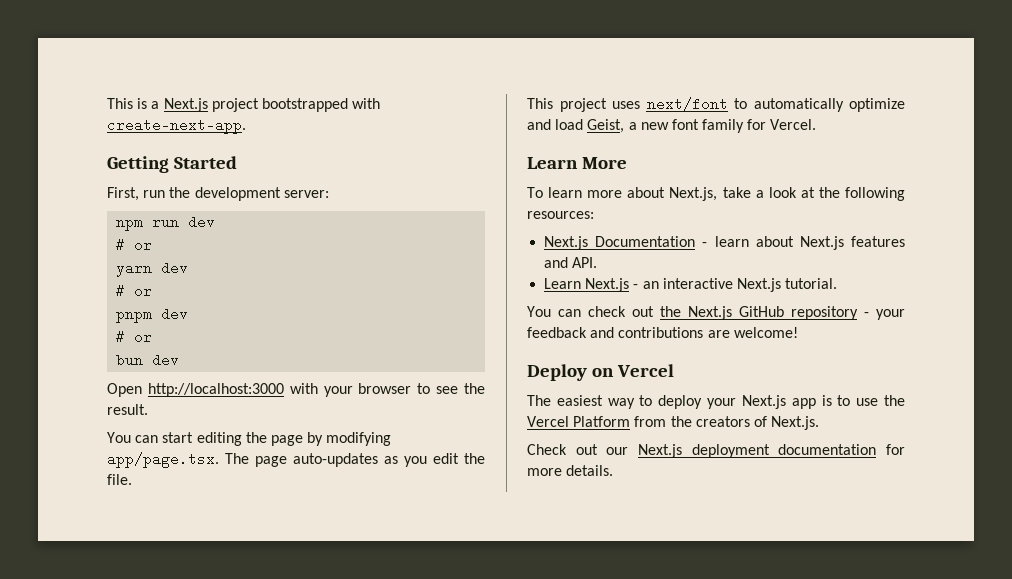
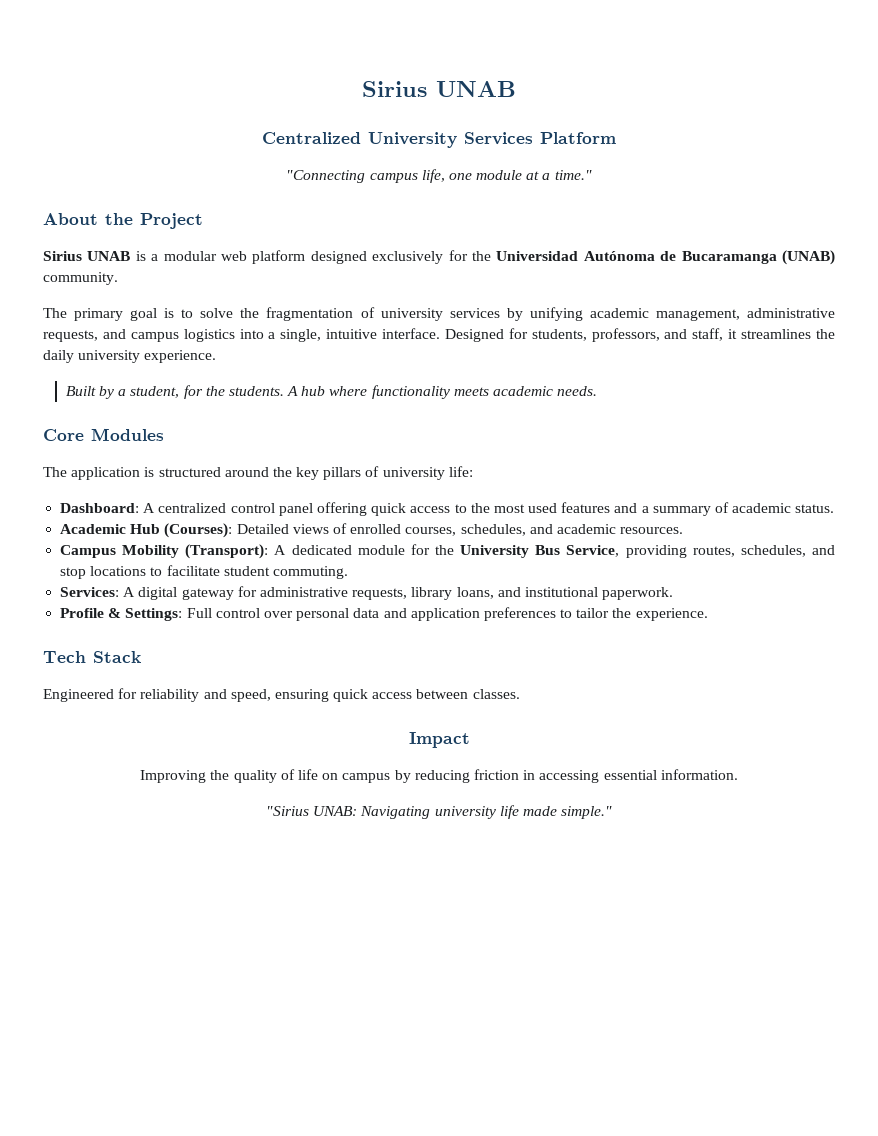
[107,98,381,112] [107,118,246,134] [107,156,237,173] [107,187,329,201] [116,215,216,231] [116,238,153,252] [116,261,189,277] [116,284,153,298] [116,307,189,323] [116,330,153,344] [116,353,180,367] [107,383,485,397] [107,404,148,415] [107,432,392,446] [107,452,485,468] [107,474,132,485] [527,97,905,112] [527,119,817,133] [527,157,627,169] [527,187,905,201] [527,211,594,219] [544,236,905,250] [544,257,598,268] [544,278,838,292] [527,306,905,320] [527,327,798,338] [527,364,674,381] [527,395,905,409] [527,416,820,430] [527,444,905,458] [527,465,614,476] This is a Next.js project bootstrapped with create-next-app. // Getting Started // First, run the development server: // npm run dev // # or // yarn dev // # or // pnpm dev // # or // bun dev // Open http://localhost:3000 with your browser to see the result. // You can start editing the page by modifying app/page.tsx. The page auto-updates as you edit the file. // This project uses next/font to automatically optimize and load Geist, a new font family for Vercel. // Learn More // To learn more about Next.js, take a look at the following resources: // Next.js Documentation - learn about Next.js features and API. // Learn Next.js - an interactive Next.js tutorial. // You can check out the Next.js GitHub repository - your feedback and contributions are welcome! // Deploy on Vercel // The easiest way to deploy your Next.js app is to use the Vercel Platform from the creators of Next.js. // Check out our Next.js deployment documentation for more details. -> [362,81,516,97] [262,132,616,148] [286,169,592,183] [43,213,203,229] [43,250,835,265] [43,272,118,285] [43,307,836,321] [43,328,835,342] [43,350,217,363] [65,385,598,399] [43,428,164,441] [43,466,473,480] [60,502,835,516] [60,523,684,538] [60,544,836,559] [60,565,348,579] [60,586,674,600] [60,607,708,621] [43,651,141,663] [43,688,520,702] [408,732,470,748] [140,769,738,783] [265,805,613,819] Sirius UNAB // Centralized University Services Platform // "Connecting campus life, one module at a time." // About the Project // Sirius UNAB is a modular web platform designed exclusively for the Universidad Autónoma de Bucaramanga (UNAB) community. // The primary goal is to solve the fragmentation of university services by unifying academic management, administrative requests, and campus logistics into a single, intuitive interface. Designed for students, professors, and staff, it streamlines the daily university experience. // Built by a student, for the students. A hub where functionality meets academic needs. // Core Modules // The application is structured around the key pillars of university life: // Dashboard: A centralized control panel offering quick access to the most used features and a summary of academic status. // Academic Hub (Courses): Detailed views of enrolled courses, schedules, and academic resources. // Campus Mobility (Transport): A dedicated module for the University Bus Service, providing routes, schedules, and stop locations to facilitate student commuting. // Services: A digital gateway for administrative requests, library loans, and institutional paperwork. // Profile & Settings: Full control over personal data and application preferences to tailor the experience. // Tech Stack // Engineered for reliability and speed, ensuring quick access between classes. // Impact // Improving the quality of life on campus by reducing friction in accessing essential information. // "Sirius UNAB: Navigating university life made simple."

